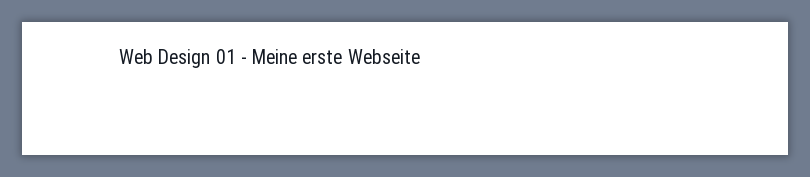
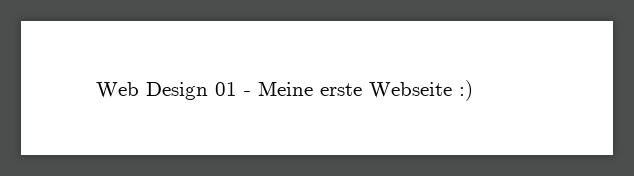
(420, 56) none -> [459,80,473,101] :)

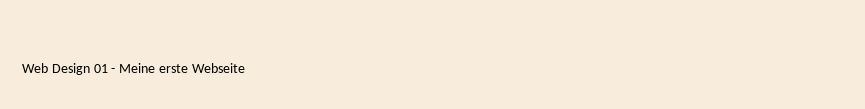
[459,80,473,101] :) -> (245, 68) none

